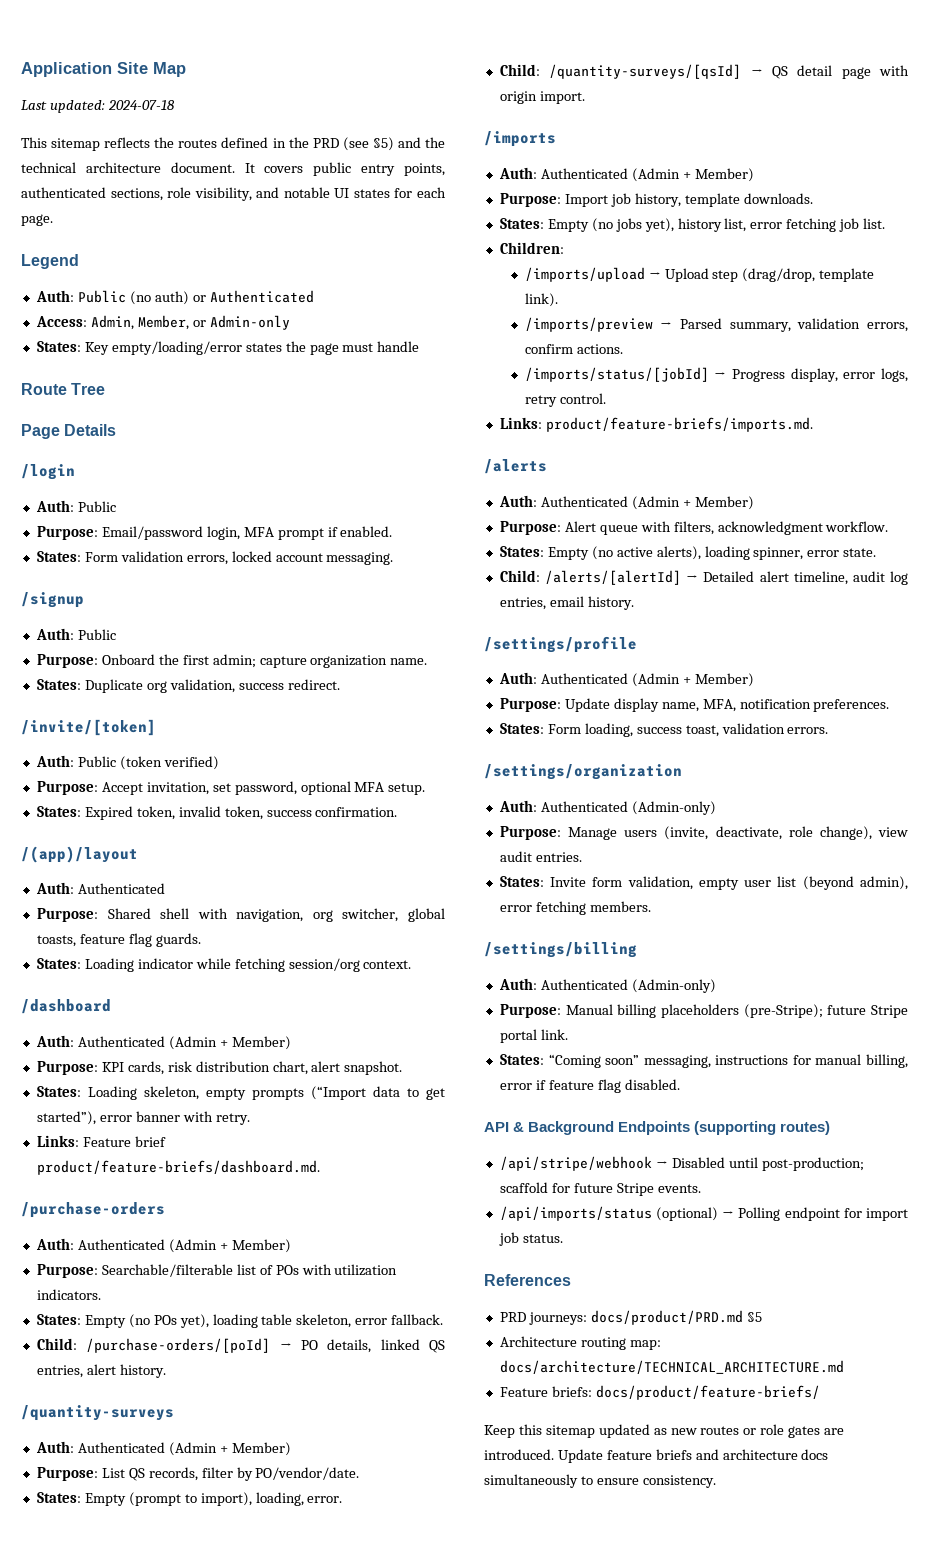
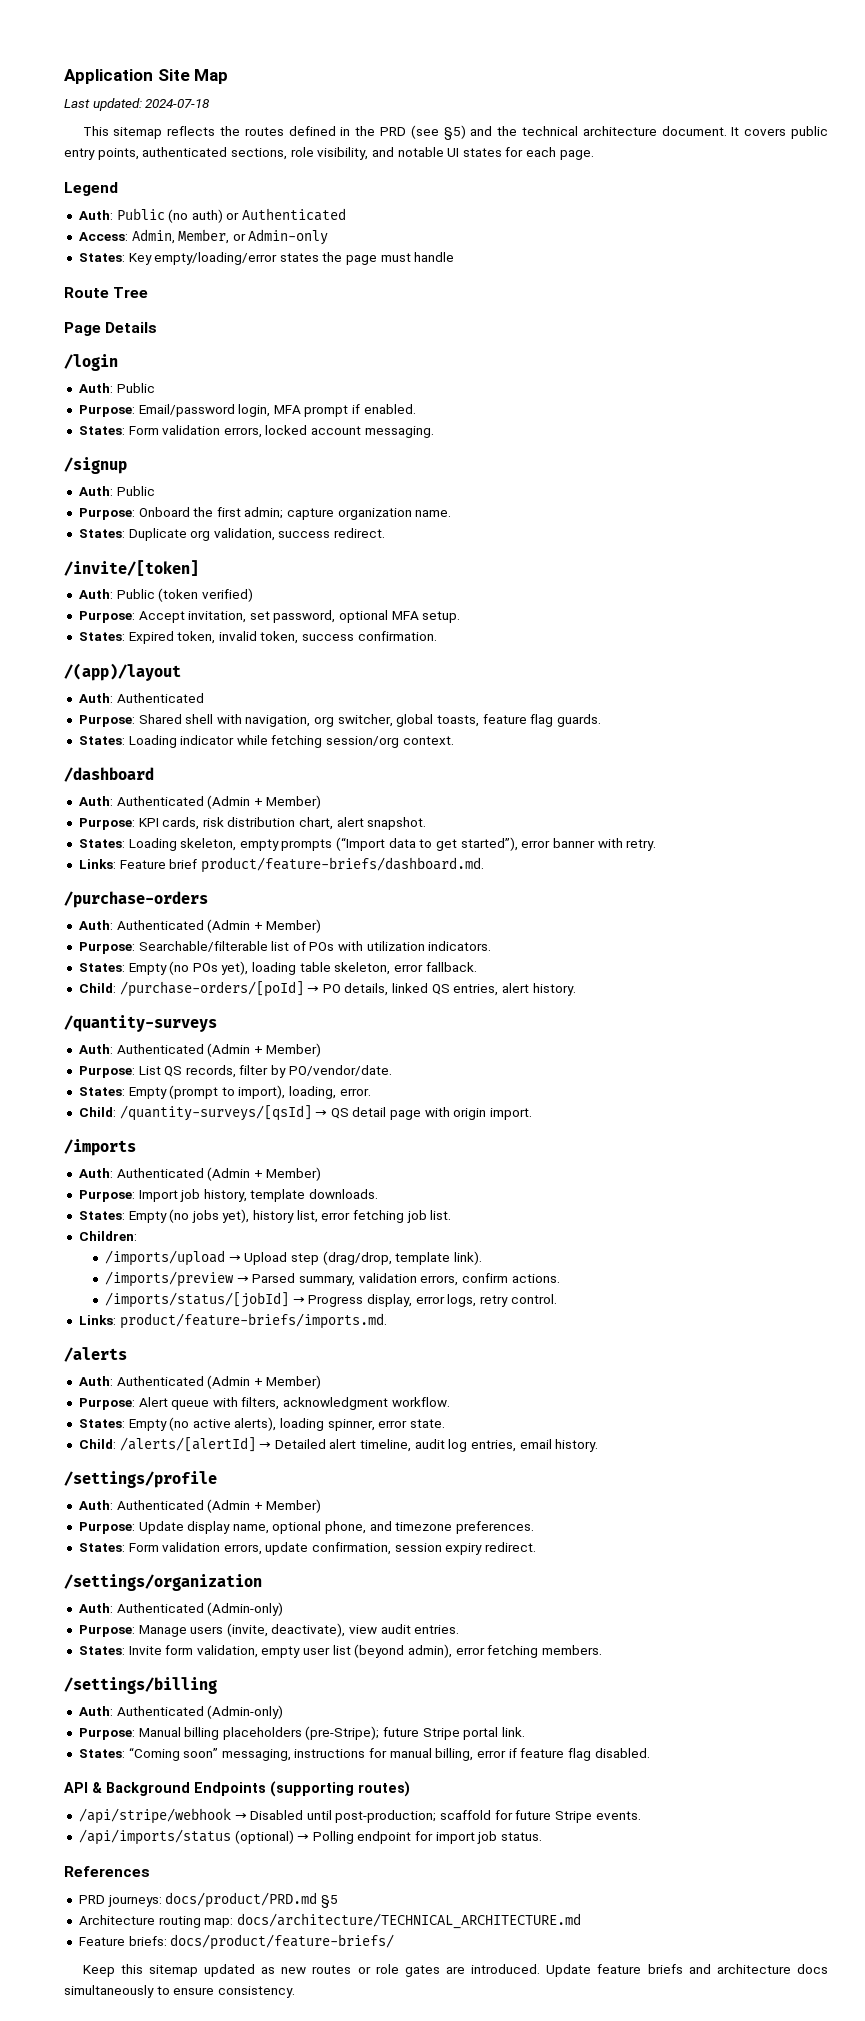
[702,699,811,712] MFA, notification -> [272,1521,453,1534] optional phone, and timezone
[584,723,829,737] loading, success toast, validation errors. -> [162,1542,537,1555] validation errors, update confirmation, session expiry redirect.
[715,826,872,840] deactivate, role change), -> [271,1623,346,1637] deactivate),

